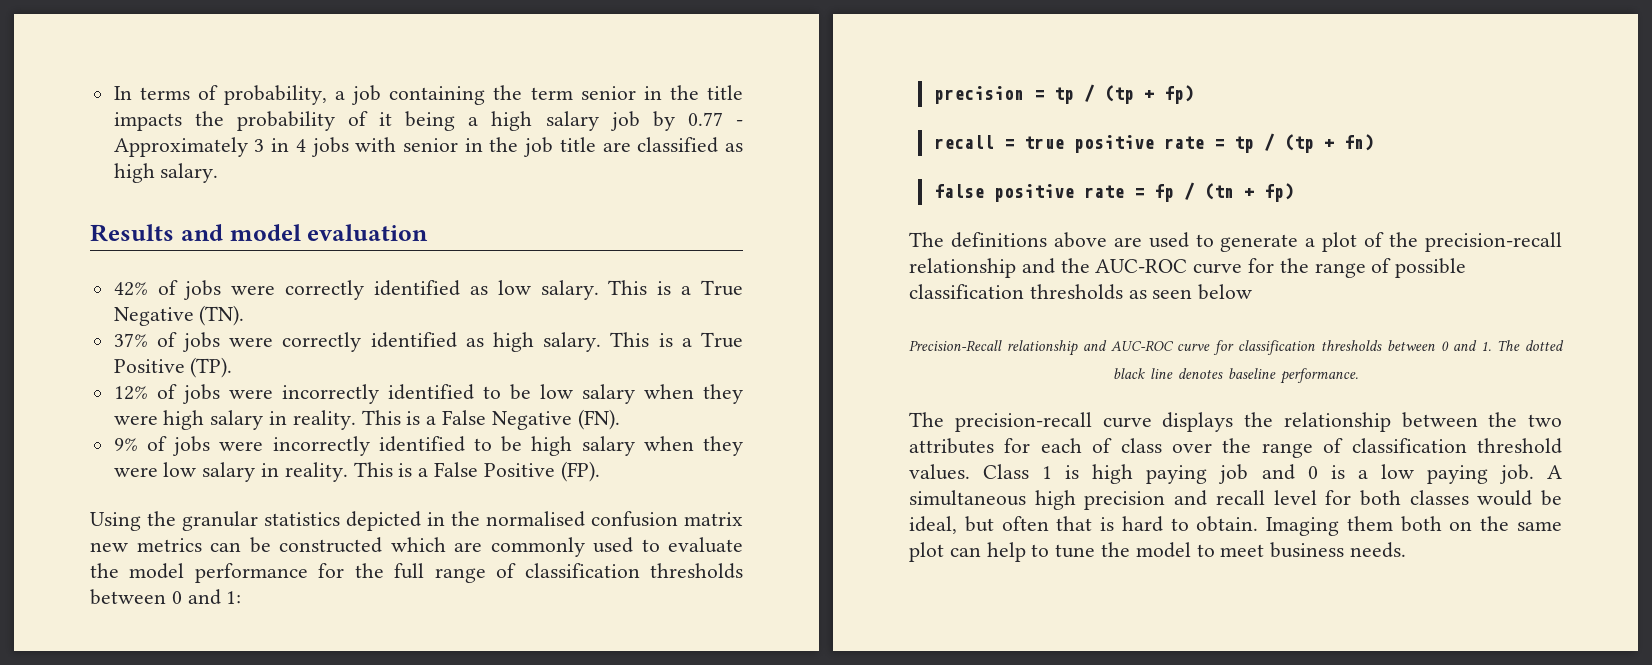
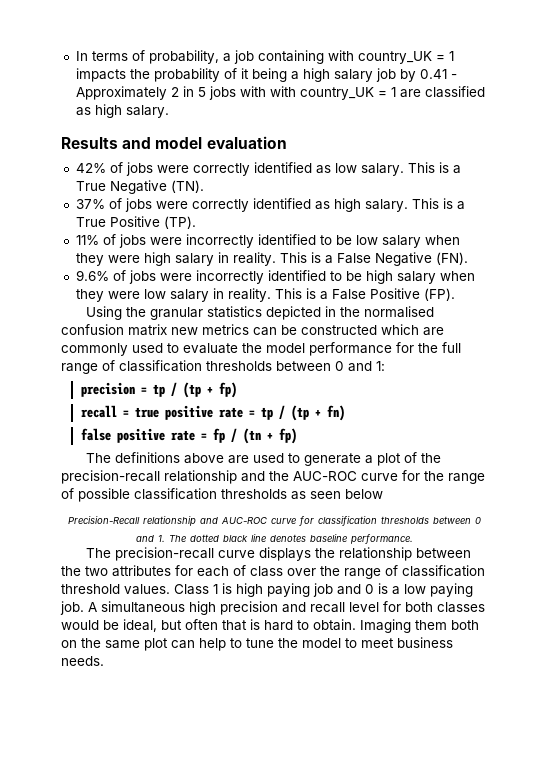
[493,85,743,100] the term senior in the title -> [327,50,454,64] with country_UK = 1
[687,112,723,126] 0.77 -> [419,69,447,79] 0.41
[254,137,596,157] 3 in 4 jobs with senior in the job title -> [170,86,396,100] 2 in 5 jobs with with country_UK = 1
[113,386,148,400] 12% -> [75,235,99,245] 11%
[113,438,138,451] 9% -> [75,270,109,281] 9.6%

